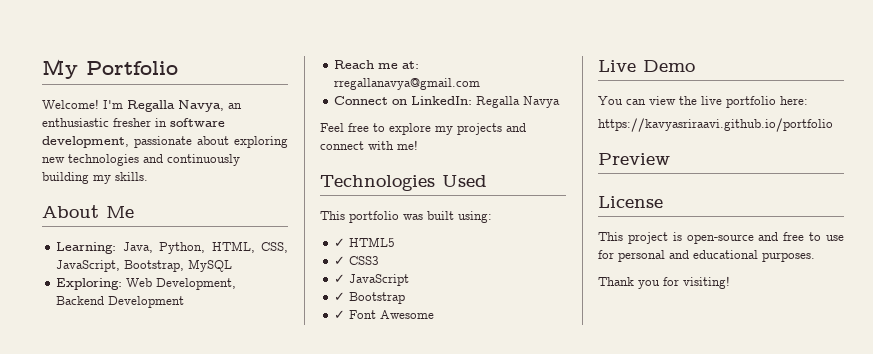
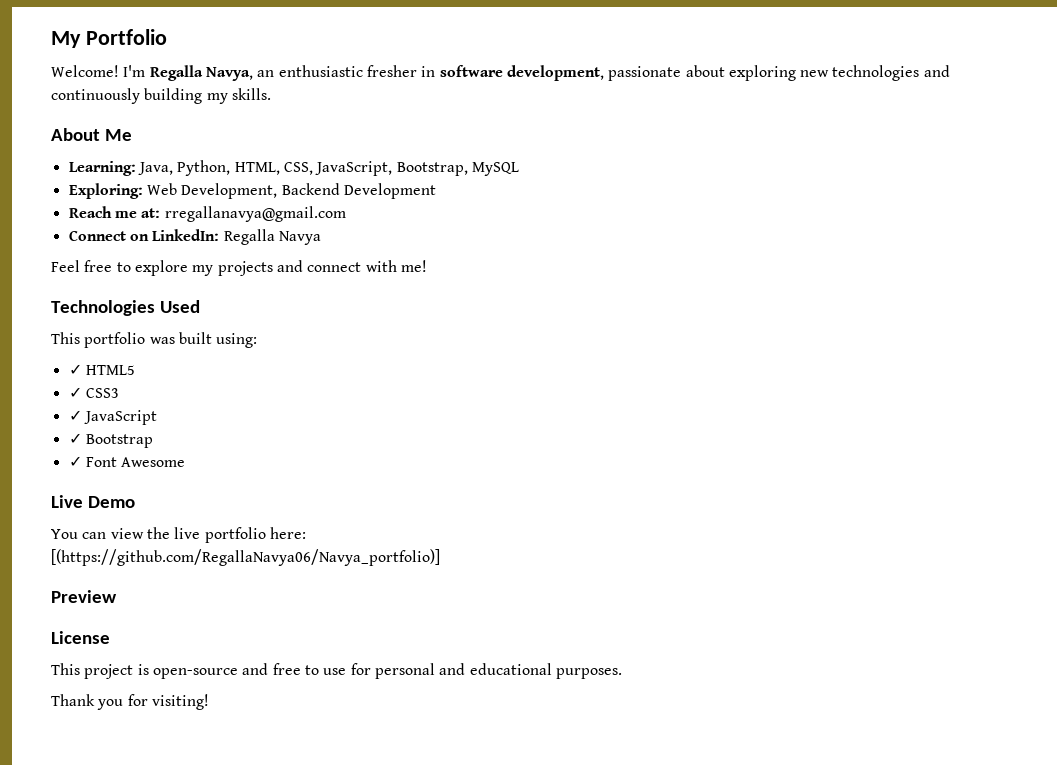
[598,118,833,132] https://kavyasriraavi.github.io/portfolio -> [51,549,440,566] [(https://github.com/RegallaNavya06/Navya_portfolio)]

